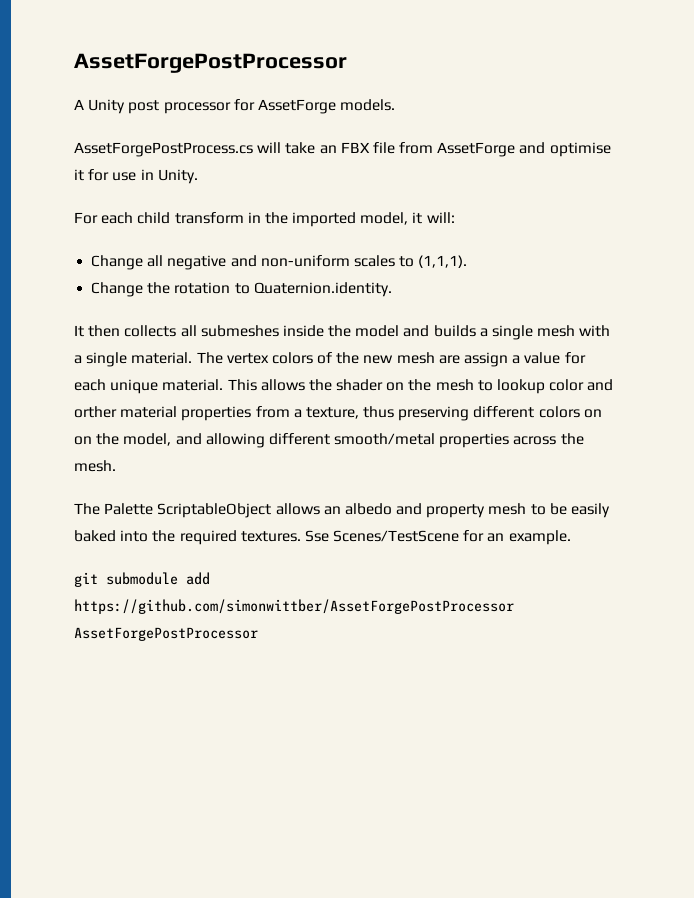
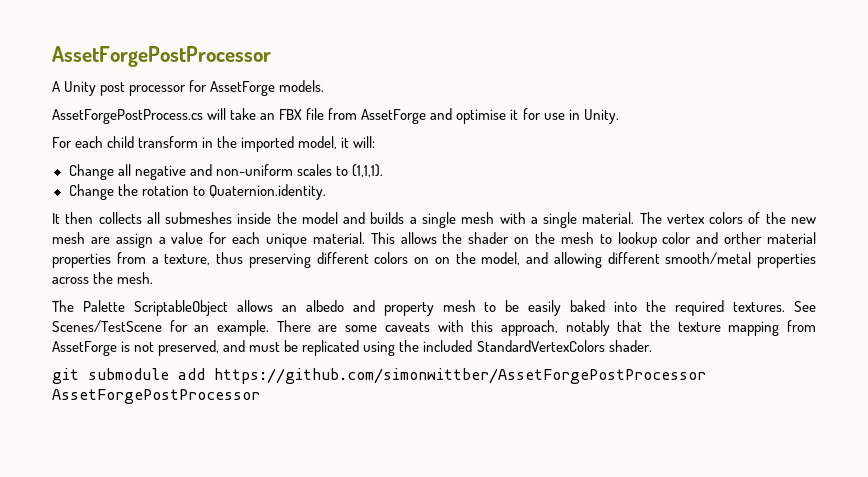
[304,530,329,542] Sse -> [794,301,817,312] See
(571, 537) none -> [276,320,816,336] [52,340,652,356] There are some caveats with this approach, notably that the texture mapping from AssetForge is not preserved, and must be replicated using the included StandardVertexColors shader.

